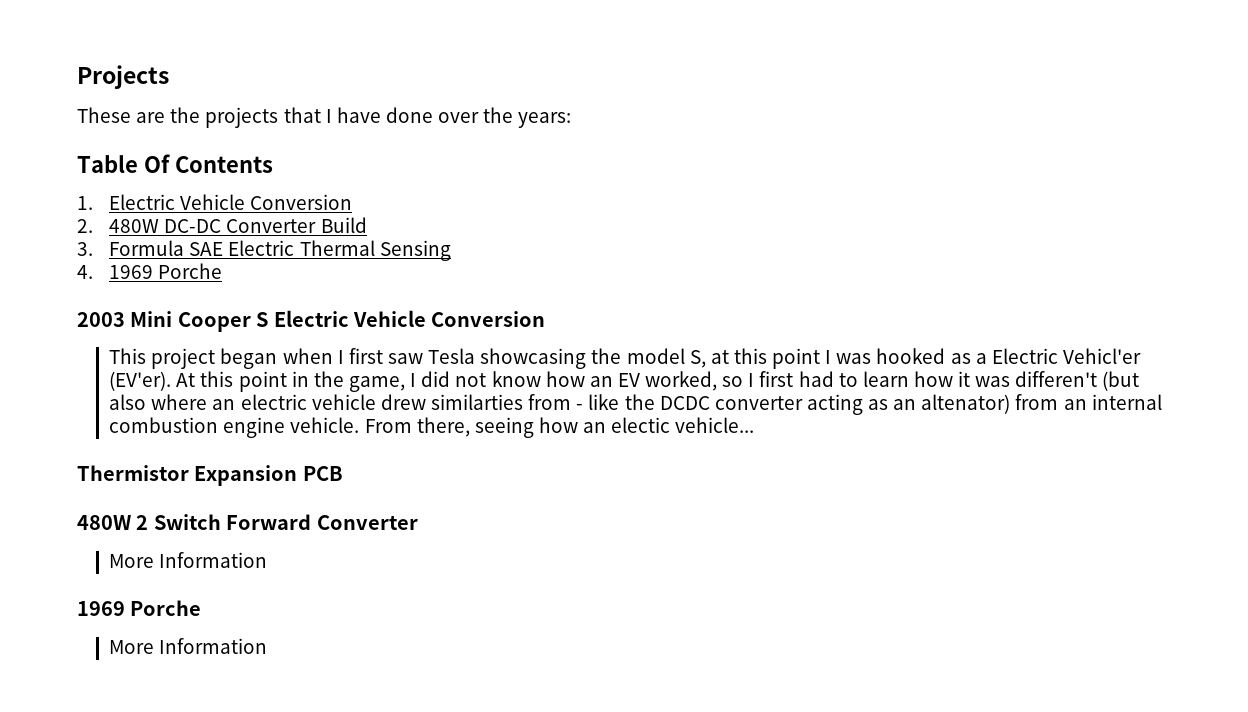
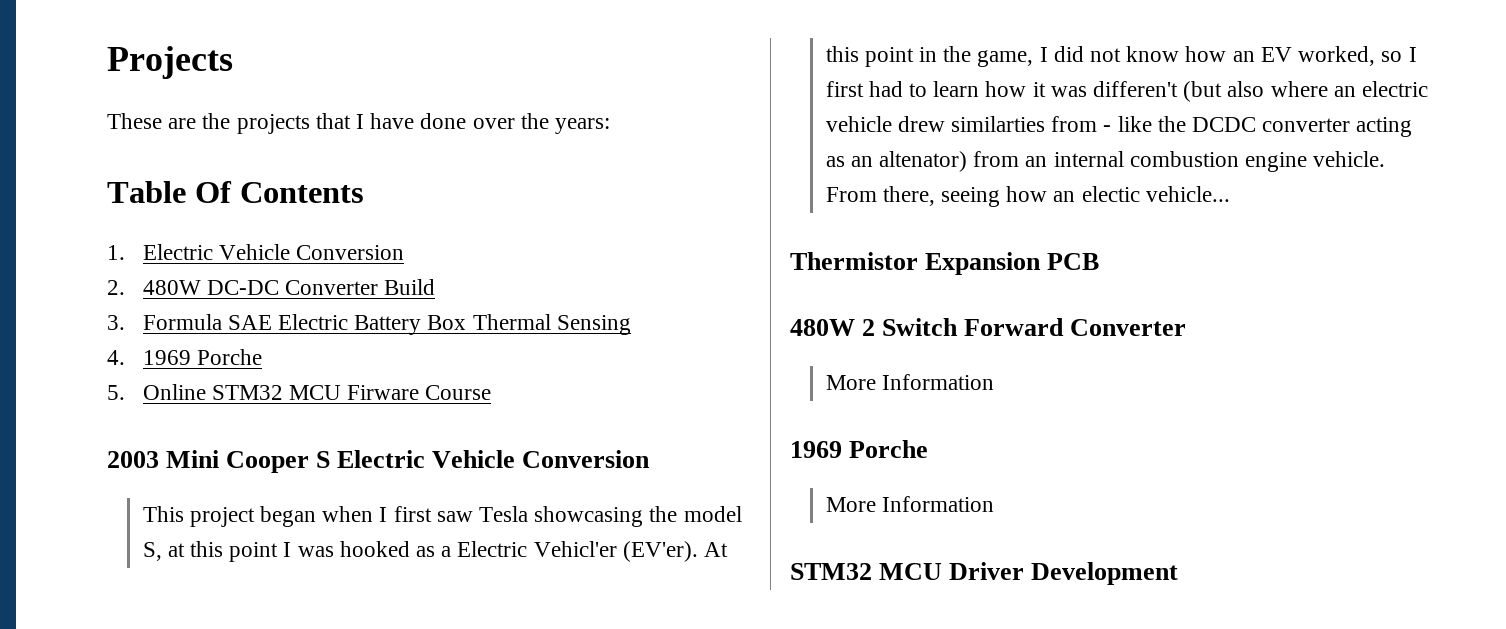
(295, 248) none -> [354,315,467,335] Battery Box
(223, 271) none -> [107,384,492,400] // 5. Online STM32 MCU Firware Course
(268, 646) none -> [790,562,1179,585] // STM32 MCU Driver Development

